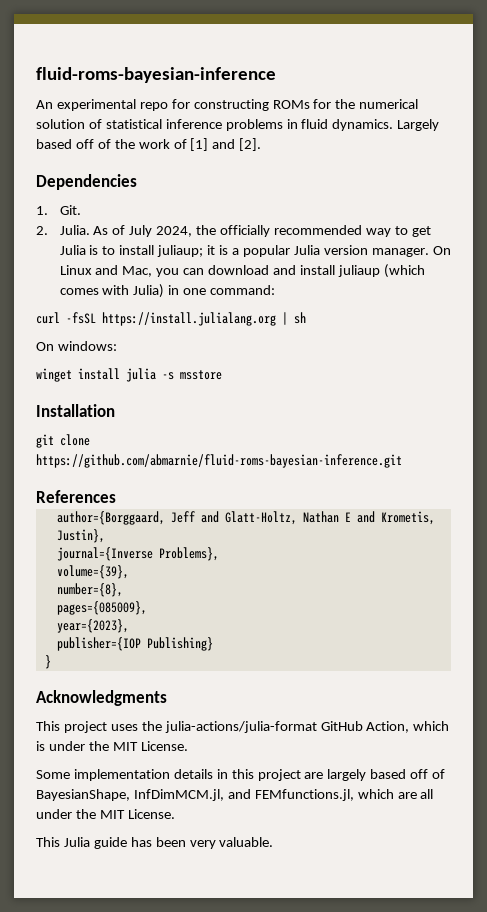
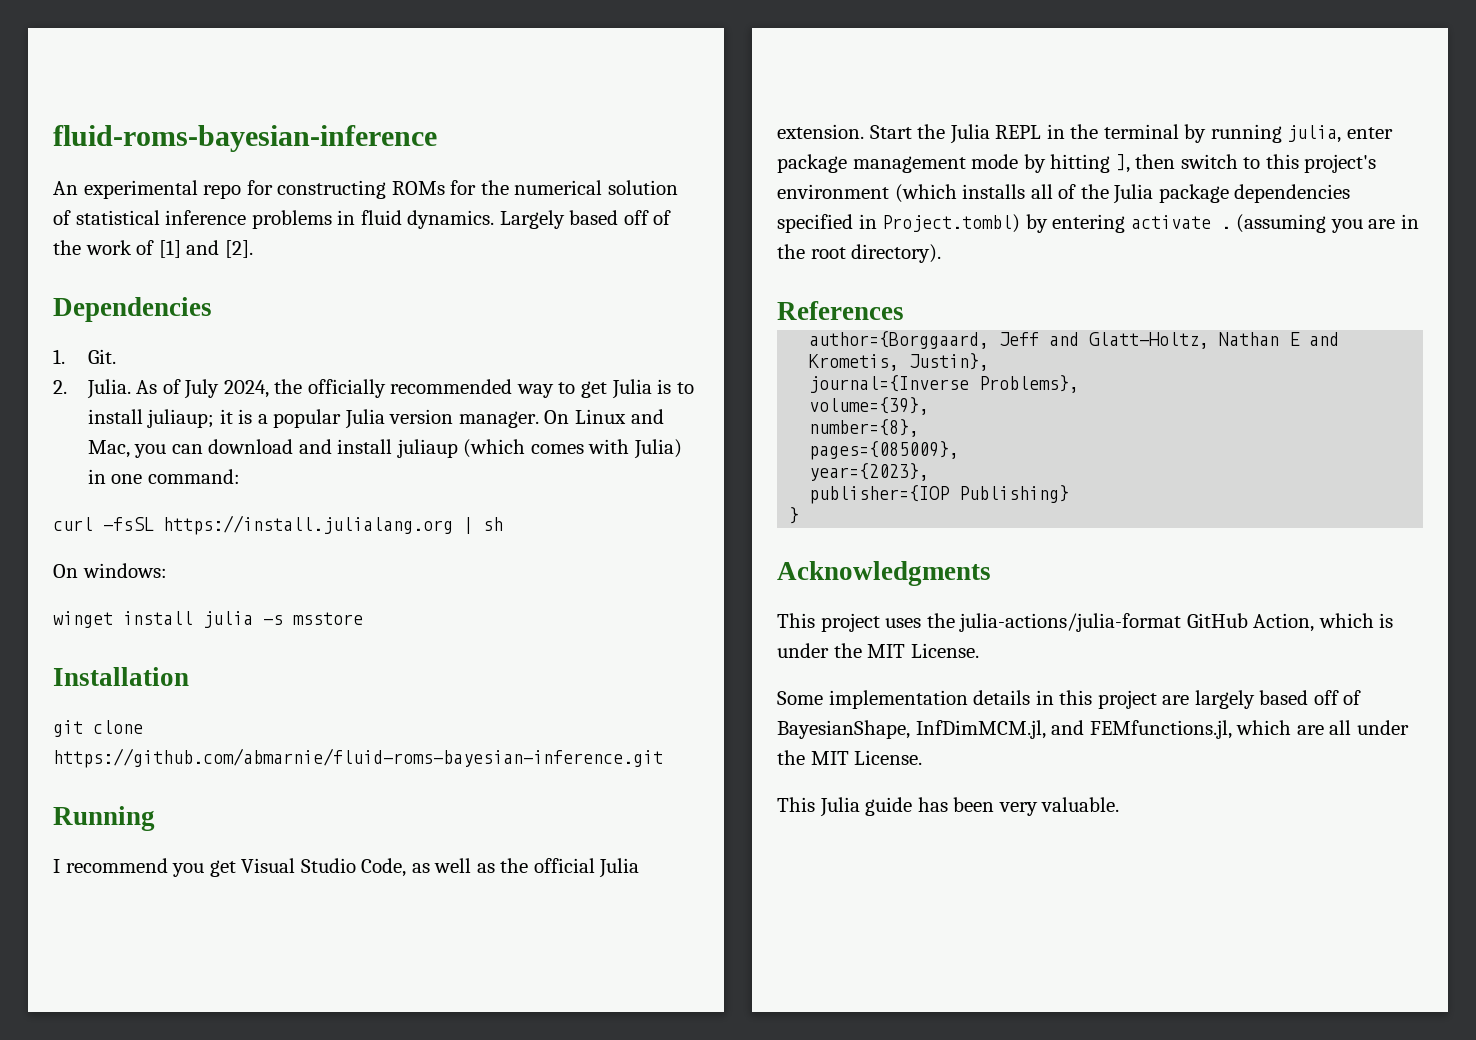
(402, 461) none -> [53,806,155,831] [53,858,640,878] [777,124,1393,144] [777,154,1377,173] [777,184,1351,204] [777,214,1419,233] [777,244,942,263] // Running // I recommend you get Visual Studio Code, as well as the official Julia extension. Start the Julia REPL in the terminal by running julia, enter package management mode by hitting ], then switch to this project's environment (which installs all of the Julia package dependencies specified in Project.tombl) by entering activate . (assuming you are in the root directory).

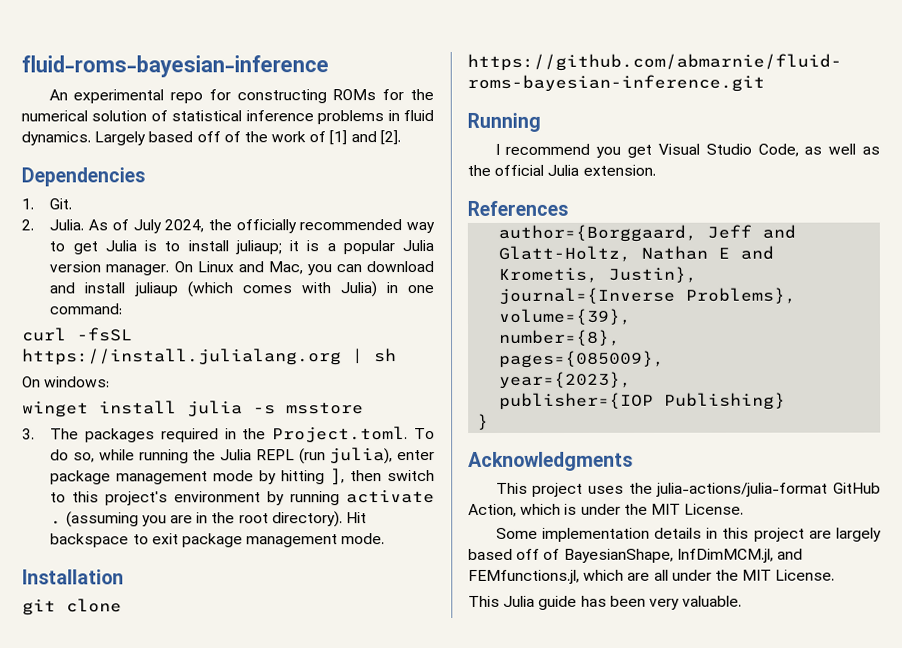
(363, 618) none -> [22,426,436,444] [50,447,435,465] [50,468,436,486] [50,490,435,506] [50,511,367,528] [50,533,386,548] // 3. The packages required in the Project.toml. To do so, while running the Julia REPL (run julia), enter package management mode by hitting ], then switch to this project's environment by running activate . (assuming you are in the root directory). Hit backspace to exit package management mode.
[869,124,1393,144] [777,154,1377,173] [777,184,1351,204] [777,214,1419,233] [777,244,942,263] Start the Julia REPL in the terminal by running julia, enter package management mode by hitting ], then switch to this project's environment (which installs all of the Julia package dependencies specified in Project.tombl) by entering activate . (assuming you are in the root directory). -> (656, 170) none

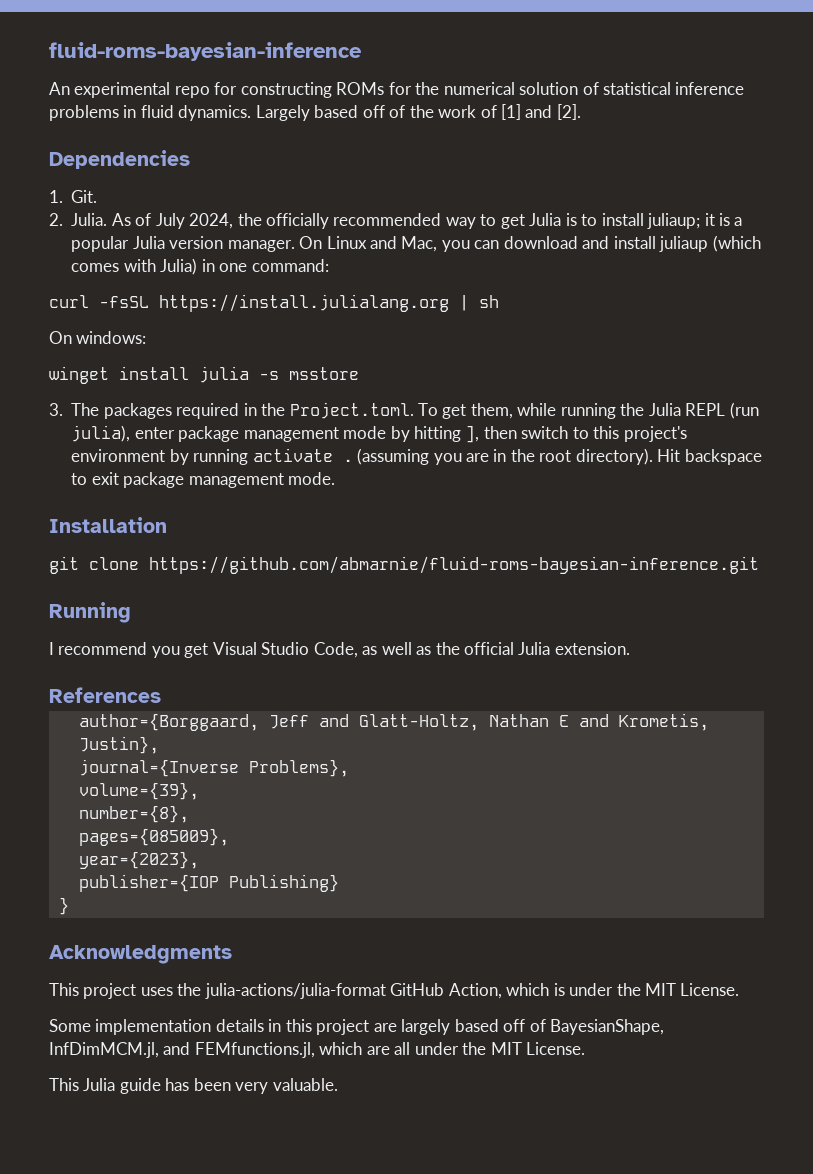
[50,449,96,463] do so, -> [442,403,513,419] get them,

